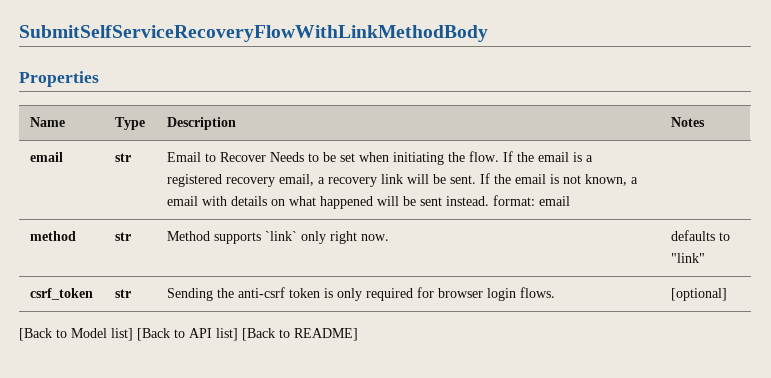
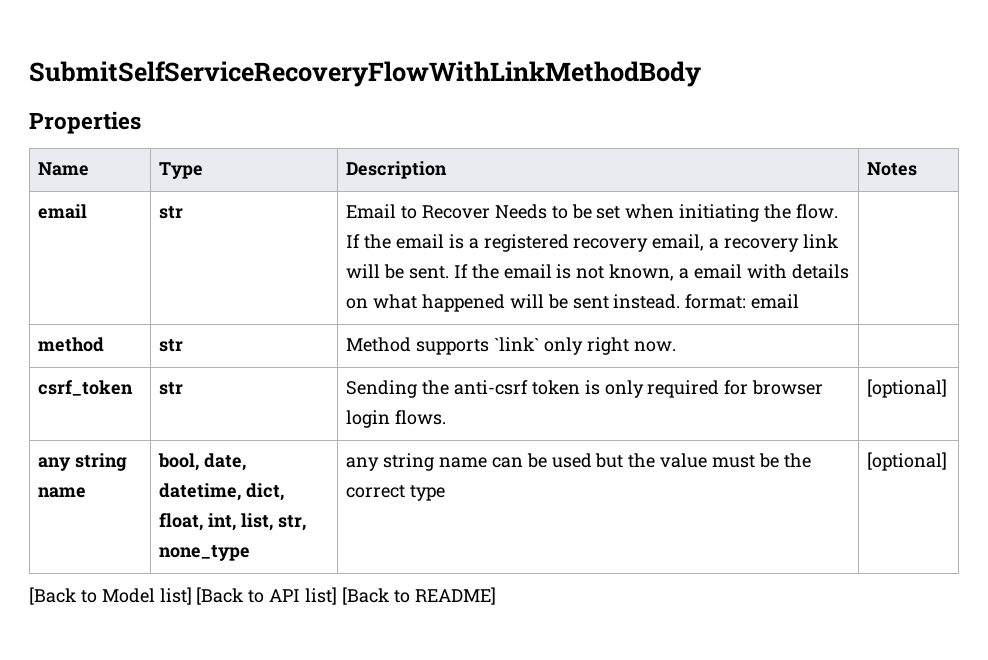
[670,230,730,241] [670,253,705,263] defaults to "link" -> (676, 346) none
(727, 294) none -> [38,453,128,471] [38,487,87,498] [158,453,247,471] [159,483,285,501] [159,513,306,531] [159,545,251,561] [346,453,811,471] [346,485,446,501] [867,452,948,471] // any string name | bool, date, datetime, dict, float, int, list, str, none_type | any string name can be used but the value must be the correct type | [optional]

